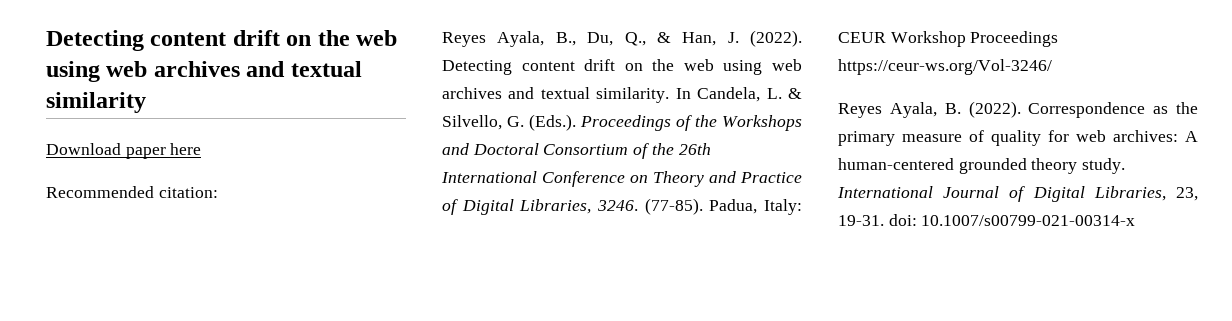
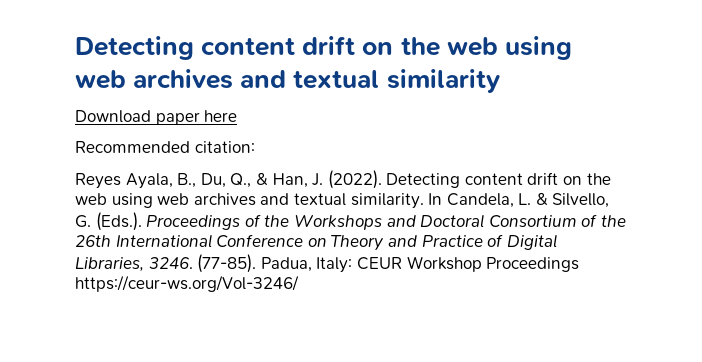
[838,101,1198,118] [838,130,1198,146] [838,158,1126,174] [837,186,1198,202] [838,214,1136,226] // Reyes Ayala, B. (2022). Correspondence as the primary measure of quality for web archives: A human-centered grounded theory study. International Journal of Digital Libraries, 23, 19-31. doi: 10.1007/s00799-021-00314-x -> (299, 283) none

